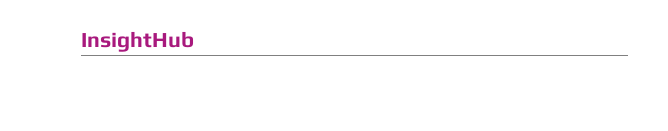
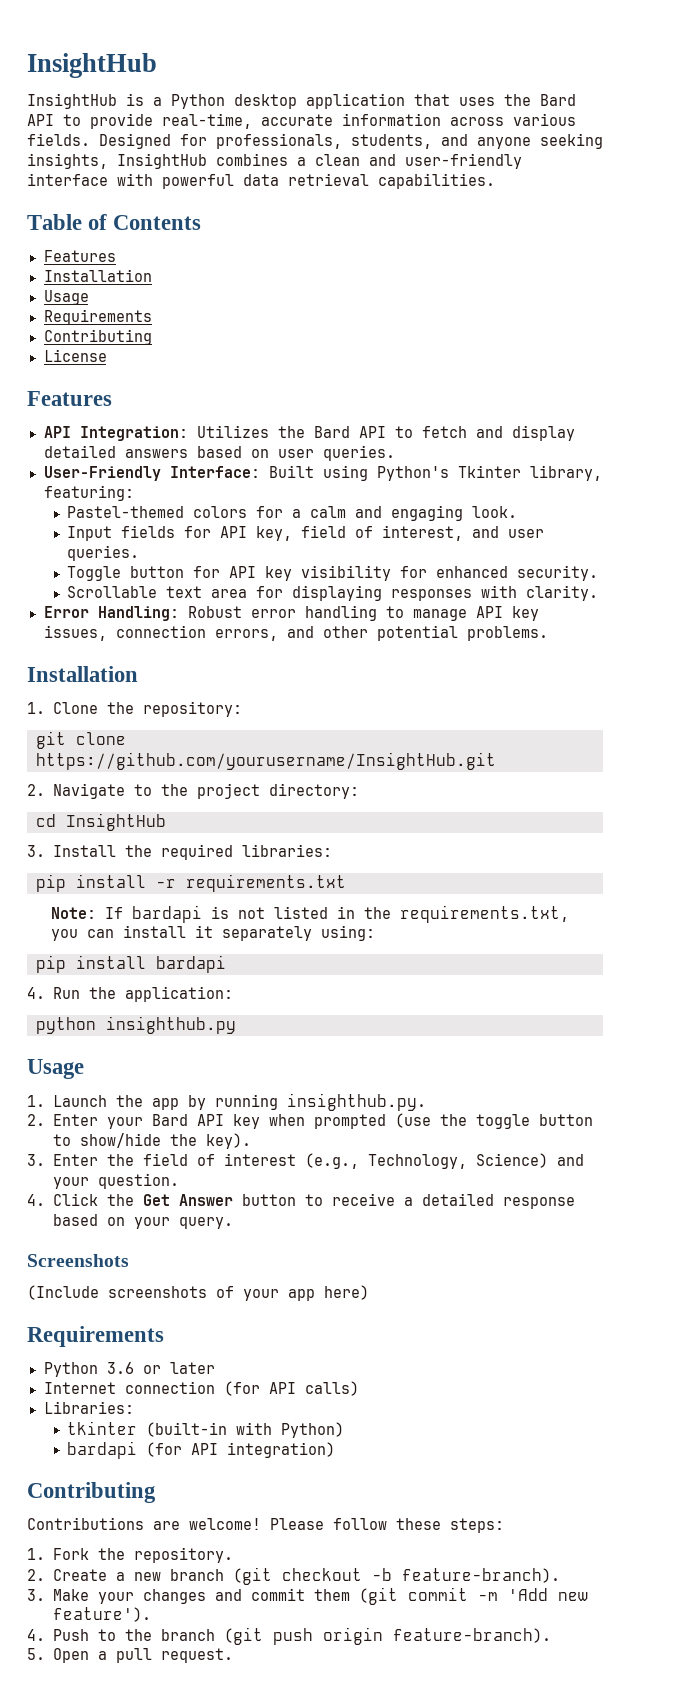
[81,31,194,52] InsightHub -> [27,53,157,78] [27,93,576,109] [27,113,576,129] [27,133,603,149] [27,153,522,169] [27,173,495,189] [27,214,202,230] [43,250,116,262] [43,269,152,282] [43,290,89,305] [43,309,152,325] [43,329,152,345] [43,349,107,362] [27,391,112,406] [43,425,575,441] [43,445,395,461] [43,465,602,481] [43,485,134,501] [67,505,518,521] [67,525,545,541] [67,545,140,561] [67,565,599,581] [67,585,599,601] [43,605,539,621] [43,625,548,641] [27,666,138,682] [27,701,242,717] [36,731,126,749] [36,752,496,770] [27,783,359,799] [36,813,166,831] [27,844,332,860] [36,874,346,892] [50,905,569,923] [50,925,375,941] [36,955,226,973] [27,986,233,1002] [36,1016,236,1034] [27,1059,84,1079] [27,1093,426,1111] [27,1113,593,1129] [52,1133,251,1149] [27,1153,584,1169] [52,1173,179,1189] [27,1193,575,1209] [52,1214,233,1229] [27,1254,129,1267] [27,1285,369,1301] [27,1326,164,1347] [43,1362,215,1377] [43,1381,359,1396] [43,1401,134,1414] [67,1421,345,1438] [67,1441,336,1459] [27,1482,156,1503] [27,1517,504,1533] [27,1547,233,1563] [27,1567,560,1585] [27,1587,588,1605] [52,1607,151,1622] [27,1627,551,1645] [27,1648,233,1663] InsightHub // InsightHub is a Python desktop application that uses the Bard API to provide real-time, accurate information across various fields. Designed for professionals, students, and anyone seeking insights, InsightHub combines a clean and user-friendly interface with powerful data retrieval capabilities. // Table of Contents // Features // Installation // Usage // Requirements // Contributing // License // Features // API Integration: Utilizes the Bard API to fetch and display detailed answers based on user queries. // User-Friendly Interface: Built using Python's Tkinter library, featuring: // Pastel-themed colors for a calm and engaging look. // Input fields for API key, field of interest, and user queries. // Toggle button for API key visibility for enhanced security. // Scrollable text area for displaying responses with clarity. // Error Handling: Robust error handling to manage API key issues, connection errors, and other potential problems. // Installation // 1. Clone the repository: // git clone https://github.com/yourusername/InsightHub.git // 2. Navigate to the project directory: // cd InsightHub // 3. Install the required libraries: // pip install -r requirements.txt // Note: If bardapi is not listed in the requirements.txt, you can install it separately using: // pip install bardapi // 4. Run the application: // python insighthub.py // Usage // 1. Launch the app by running insighthub.py. // 2. Enter your Bard API key when prompted (use the toggle button to show/hide the key). // 3. Enter the field of interest (e.g., Technology, Science) and your question. // 4. Click the Get Answer button to receive a detailed response based on your query. // Screenshots // (Include screenshots of your app here) // Requirements // Python 3.6 or later // Internet connection (for API calls) // Libraries: // tkinter (built-in with Python) // bardapi (for API integration) // Contributing // Contributions are welcome! Please follow these steps: // 1. Fork the repository. // 2. Create a new branch (git checkout -b feature-branch). // 3. Make your changes and commit them (git commit -m 'Add new feature'). // 4. Push to the branch (git push origin feature-branch). // 5. Open a pull request.

